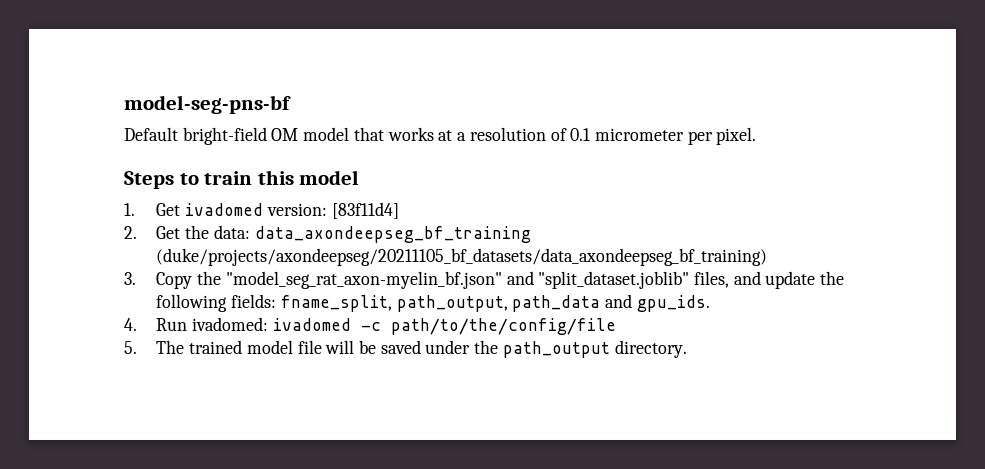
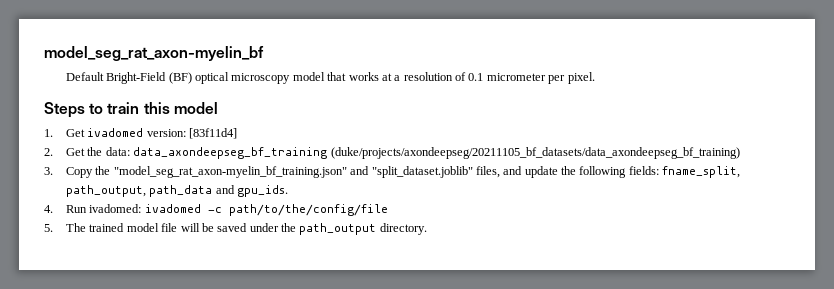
[124,95,291,114] model-seg-pns-bf -> [44,46,264,61] model_seg_rat_axon-myelin_bf
[182,127,299,145] bright-field OM -> [106,72,291,84] Bright-Field (BF) optical microscopy
[225,271,502,289] "model_seg_rat_axon-myelin_bf.json" -> [113,166,347,178] "model_seg_rat_axon-myelin_bf_training.json"

